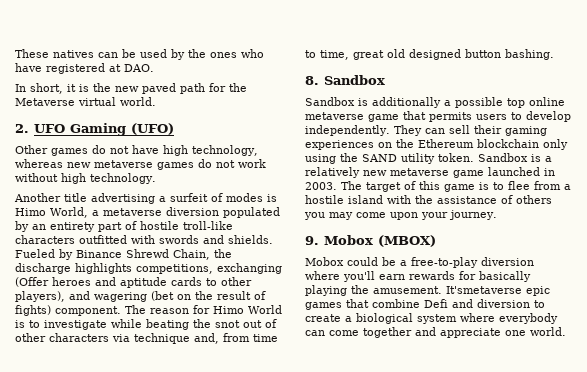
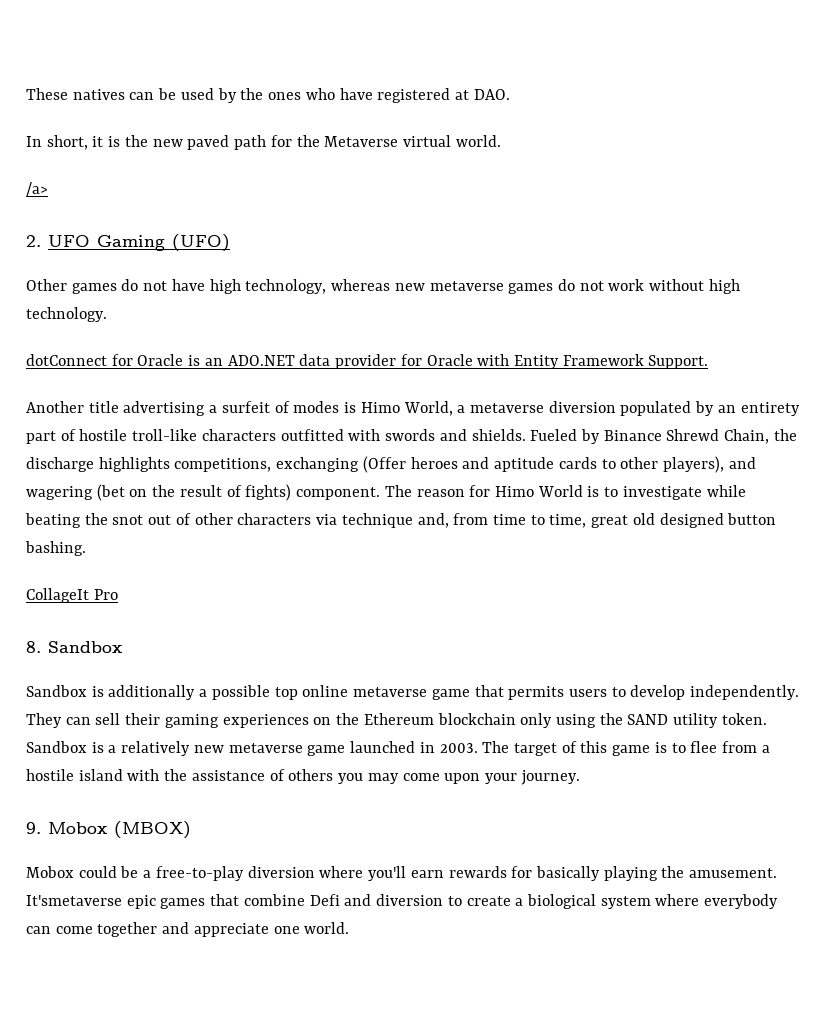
(156, 101) none -> [26,182,48,196] // /a>
(156, 178) none -> [26,354,709,369] // dotConnect for Oracle is an ADO.NET data provider for Oracle with Entity Framework Support.
(554, 54) none -> [26,588,118,603] // CollageIt Pro

